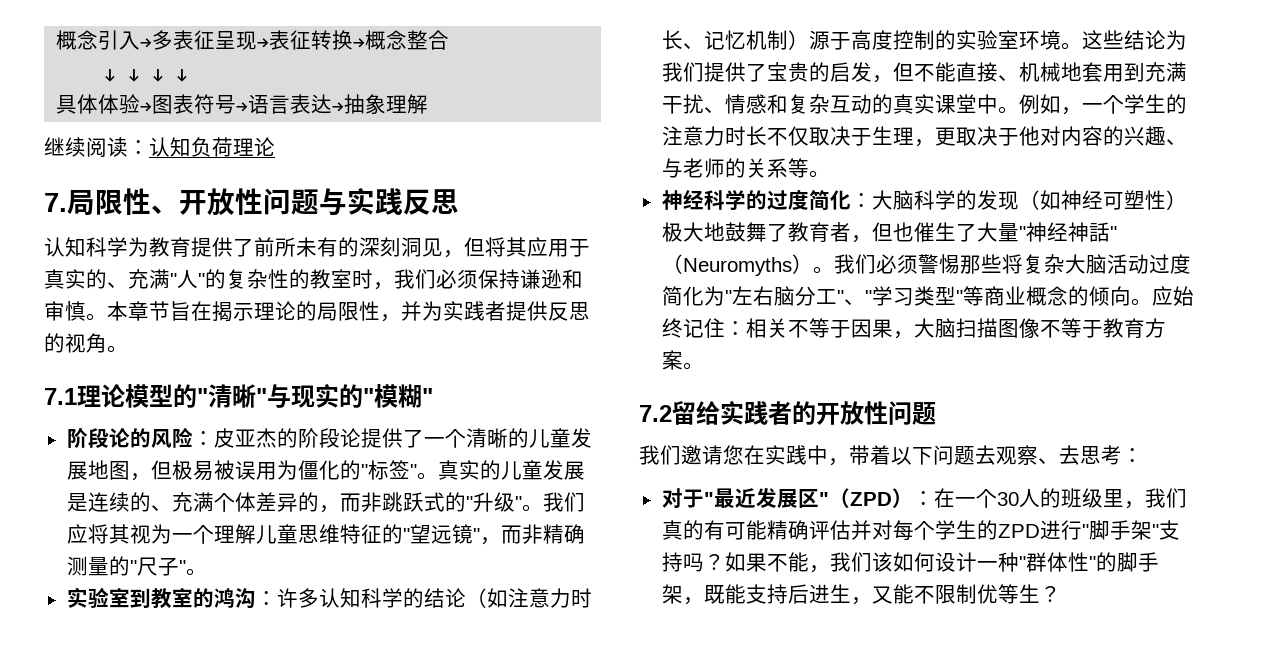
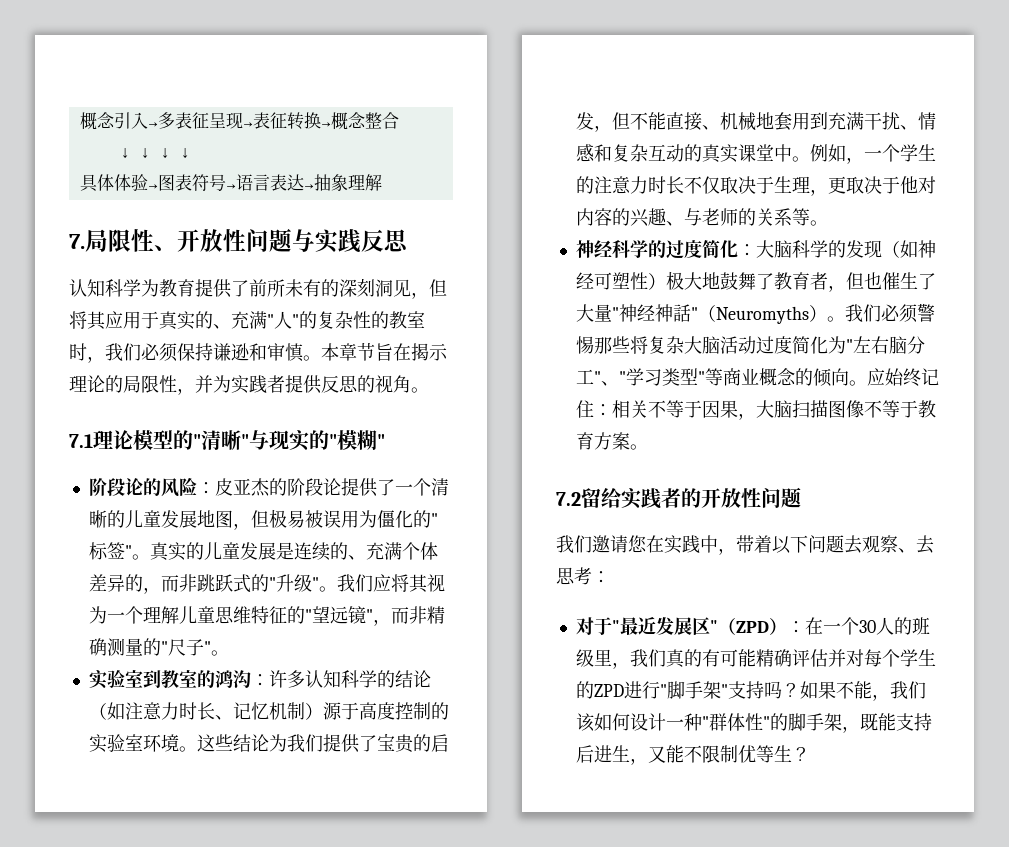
[44,137,275,157] // 继续阅读：认知负荷理论 -> (382, 182) none

